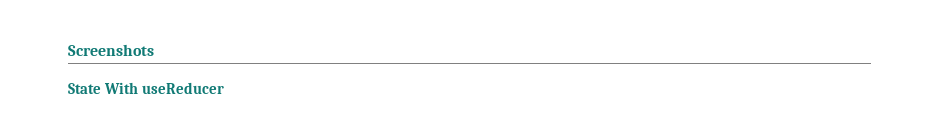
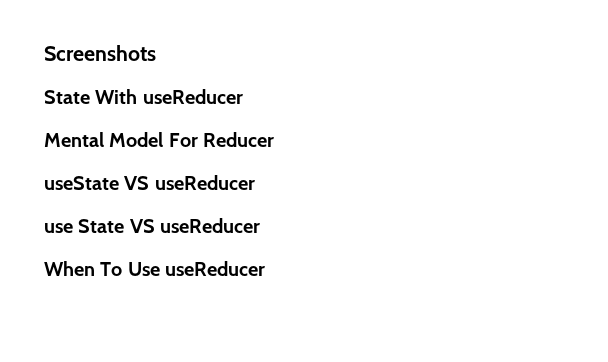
(224, 88) none -> [44,132,275,147] [44,175,255,190] [44,218,261,233] [44,261,266,276] // Mental Model For Reducer // useState VS useReducer // use State VS useReducer // When To Use useReducer

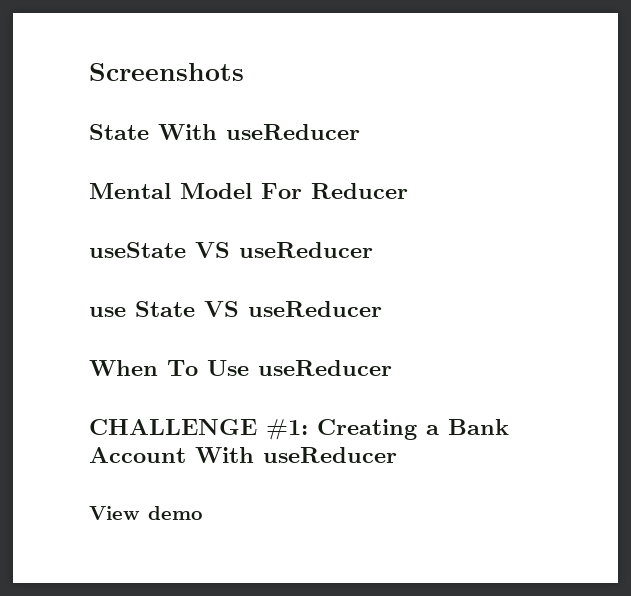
(266, 268) none -> [89,419,509,440] [89,447,397,463] [89,506,203,520] // CHALLENGE #1: Creating a Bank Account With useReducer // View demo

